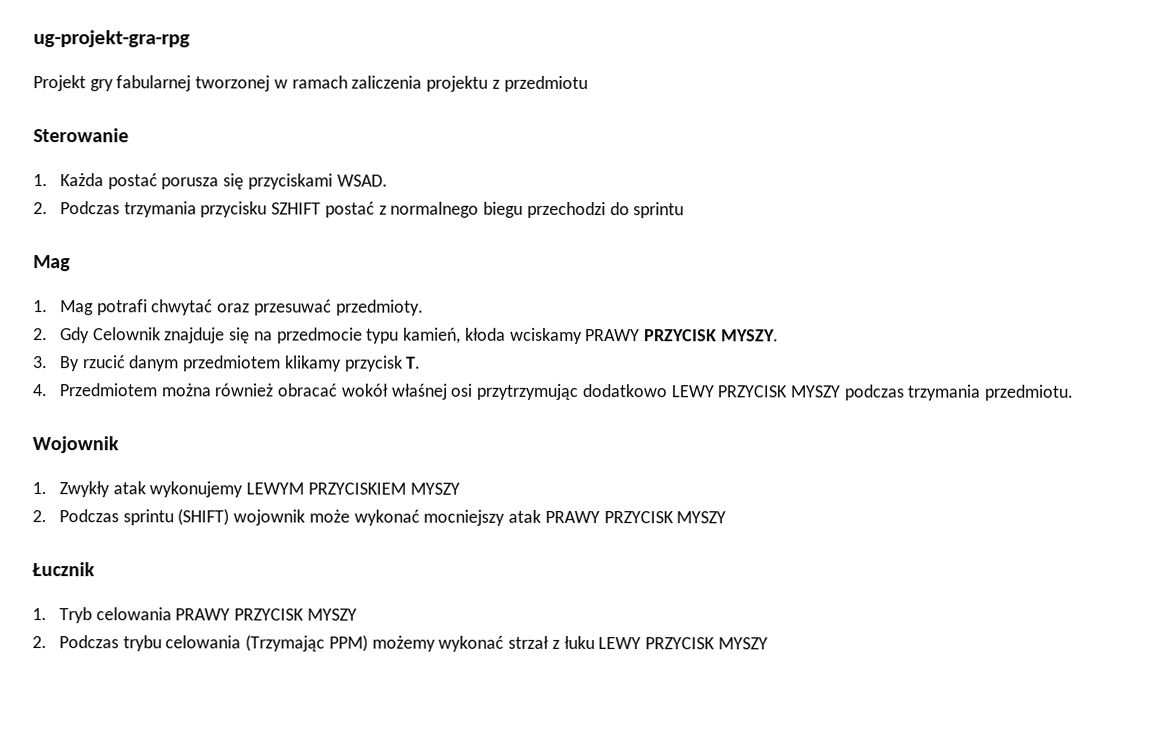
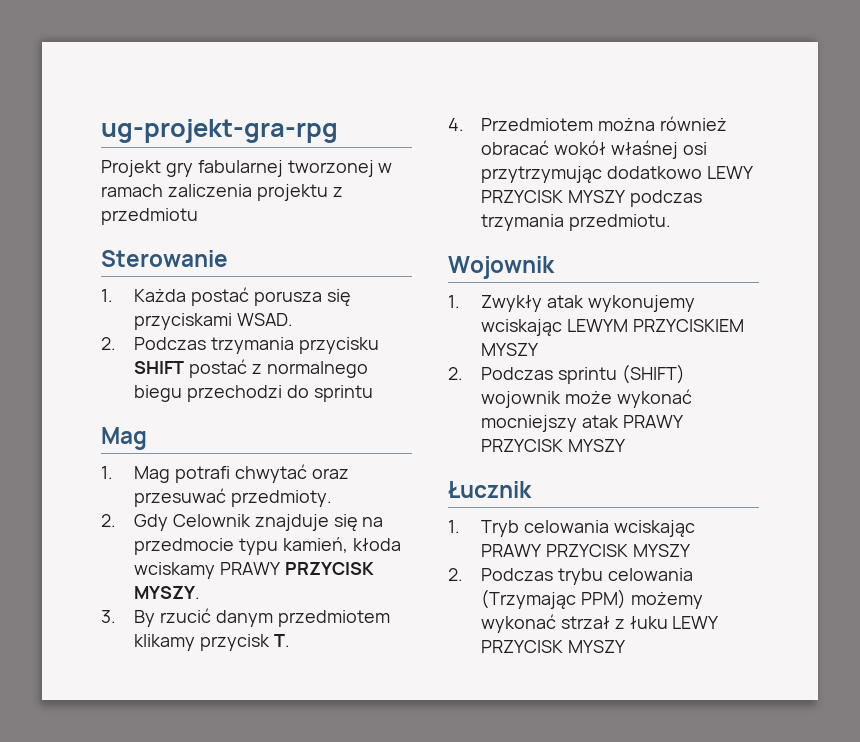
[271,202,322,215] SZHIFT -> [134,361,185,374] SHIFT
(244, 489) none -> [481,319,563,336] wciskając
(172, 614) none -> [613,520,695,537] wciskając

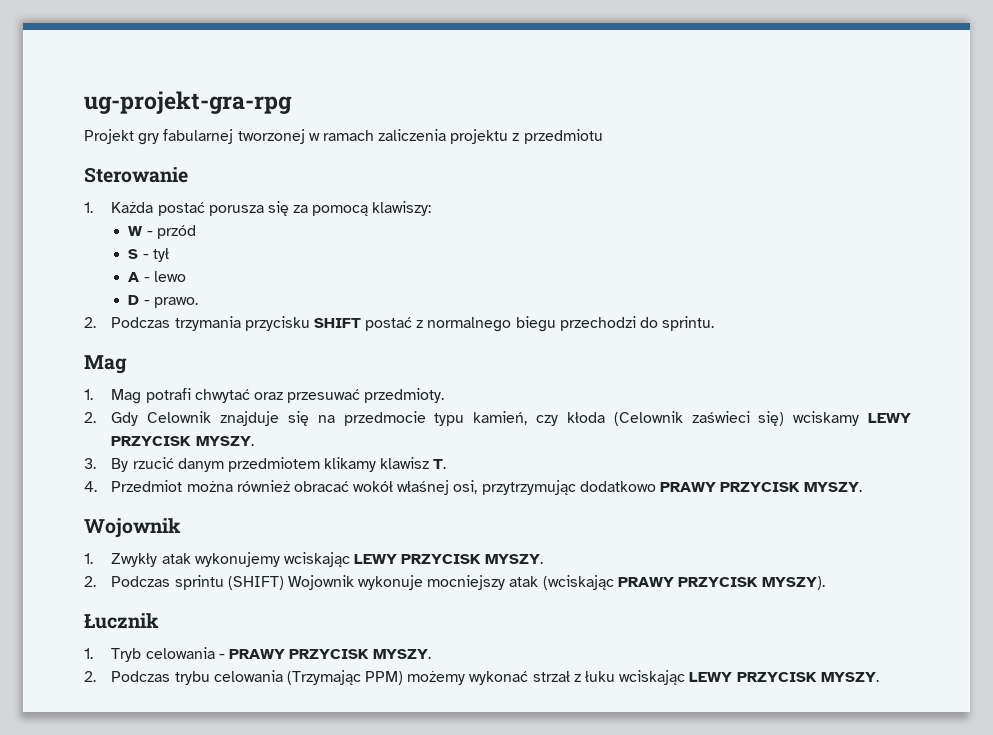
[134,313,293,330] przyciskami WSAD. -> [293,201,432,216] [128,225,196,239] [128,248,169,262] [128,271,186,282] [128,295,198,308] za pomocą klawiszy: // W - przód // S - tył // A - lewo // D - prawo.
[313,385,373,402] sprintu -> [662,316,715,331] sprintu.
[352,538,401,551] [134,562,281,579] kłoda wciskamy PRAWY -> [536,411,911,426] czy kłoda (Celownik zaświeci się) wciskamy LEWY
[199,634,270,651] przycisk -> [380,457,430,469] klawisz
[481,118,594,131] Przedmiotem -> [111,480,183,492] Przedmiot
[682,142,707,155] osi -> [453,480,478,494] osi,
[706,166,754,179] [481,190,702,207] [481,214,671,231] LEWY PRZYCISK MYSZY podczas trzymania przedmiotu. -> [660,482,863,492] PRAWY PRZYCISK MYSZY.
[566,319,744,332] [481,343,540,356] LEWYM PRZYCISKIEM MYSZY -> [354,554,544,564] LEWY PRZYCISK MYSZY.
[481,389,692,408] wojownik może wykonać -> [287,575,424,590] Wojownik wykonuje
[622,415,684,428] [481,439,626,452] PRAWY PRZYCISK MYSZY -> [542,575,826,590] (wciskając PRAWY PRZYCISK MYSZY).
[613,520,695,537] [481,544,691,557] wciskając PRAWY PRZYCISK MYSZY -> [218,649,432,659] - PRAWY PRZYCISK MYSZY.
[672,616,720,629] [481,640,626,653] LEWY PRZYCISK MYSZY -> [619,670,879,685] wciskając LEWY PRZYCISK MYSZY.

